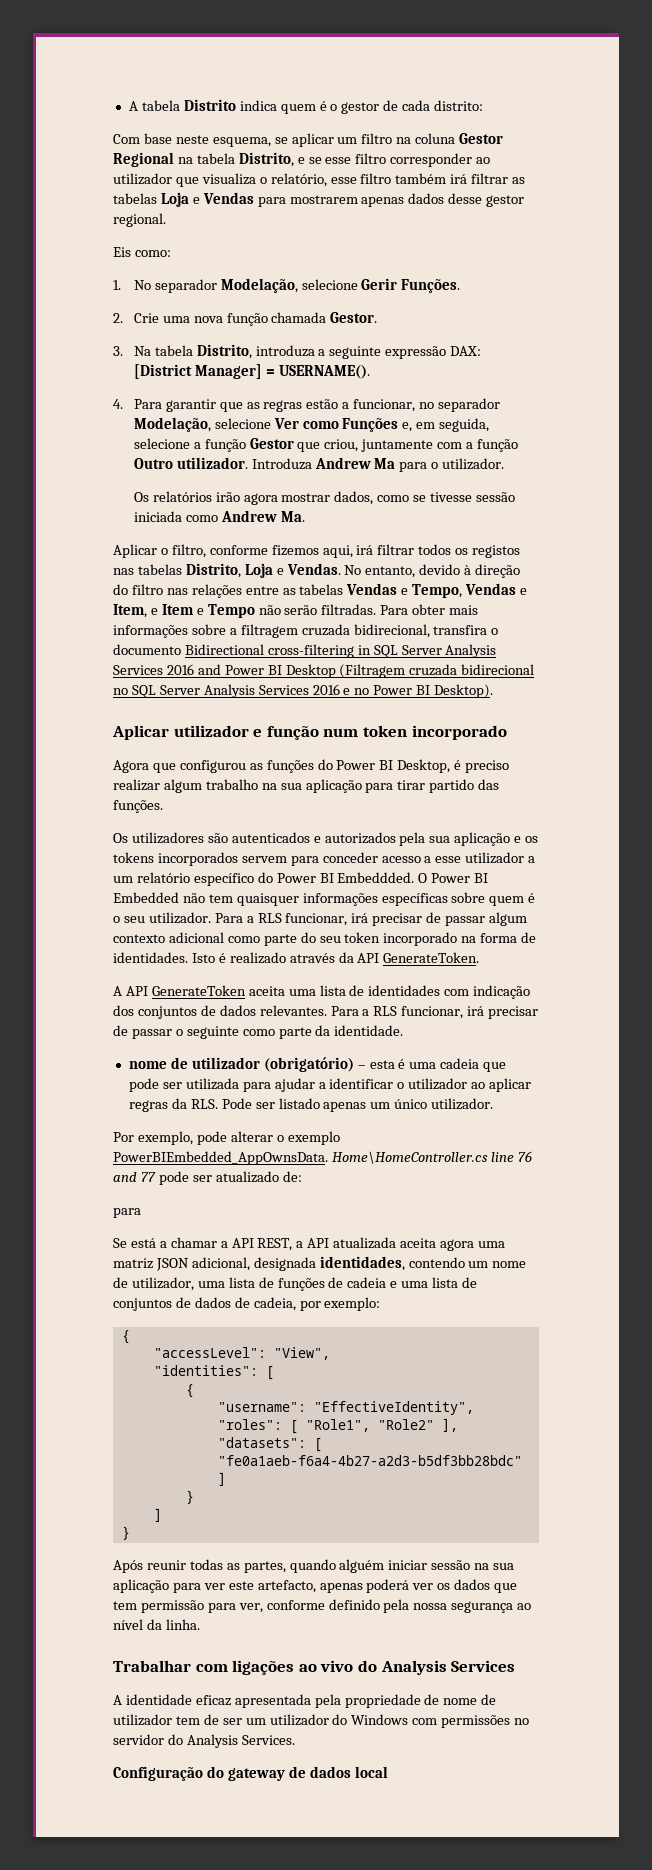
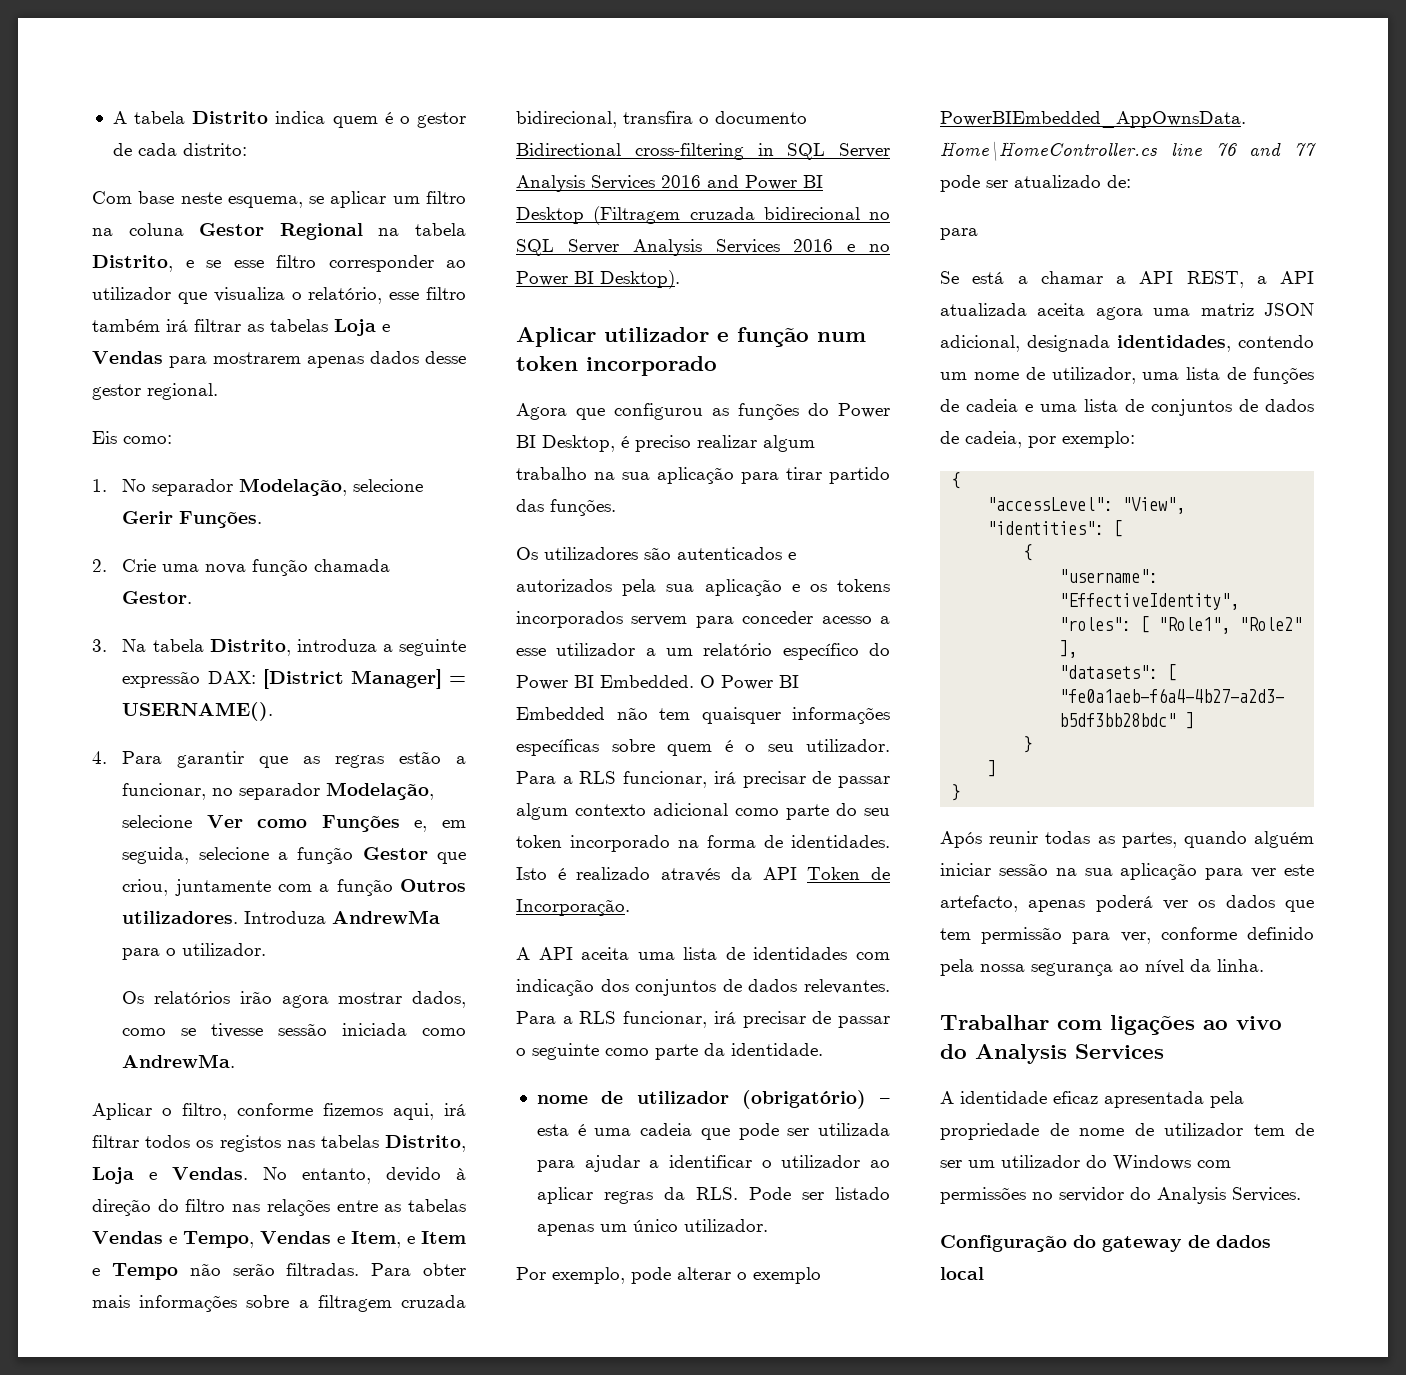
[133,457,396,470] Outro utilizador. Introduza Andrew Ma -> [399,879,466,892] [122,910,441,924] Outros utilizadores. Introduza AndrewMa
[220,510,305,522] Andrew Ma. -> [122,1054,236,1068] AndrewMa.
[337,872,415,883] Embeddded. -> [600,675,694,688] Embedded.
[383,952,480,963] GenerateToken. -> [807,867,890,880] [516,899,630,916] Token de Incorporação.
[151,985,246,996] GenerateToken -> (573, 953) none

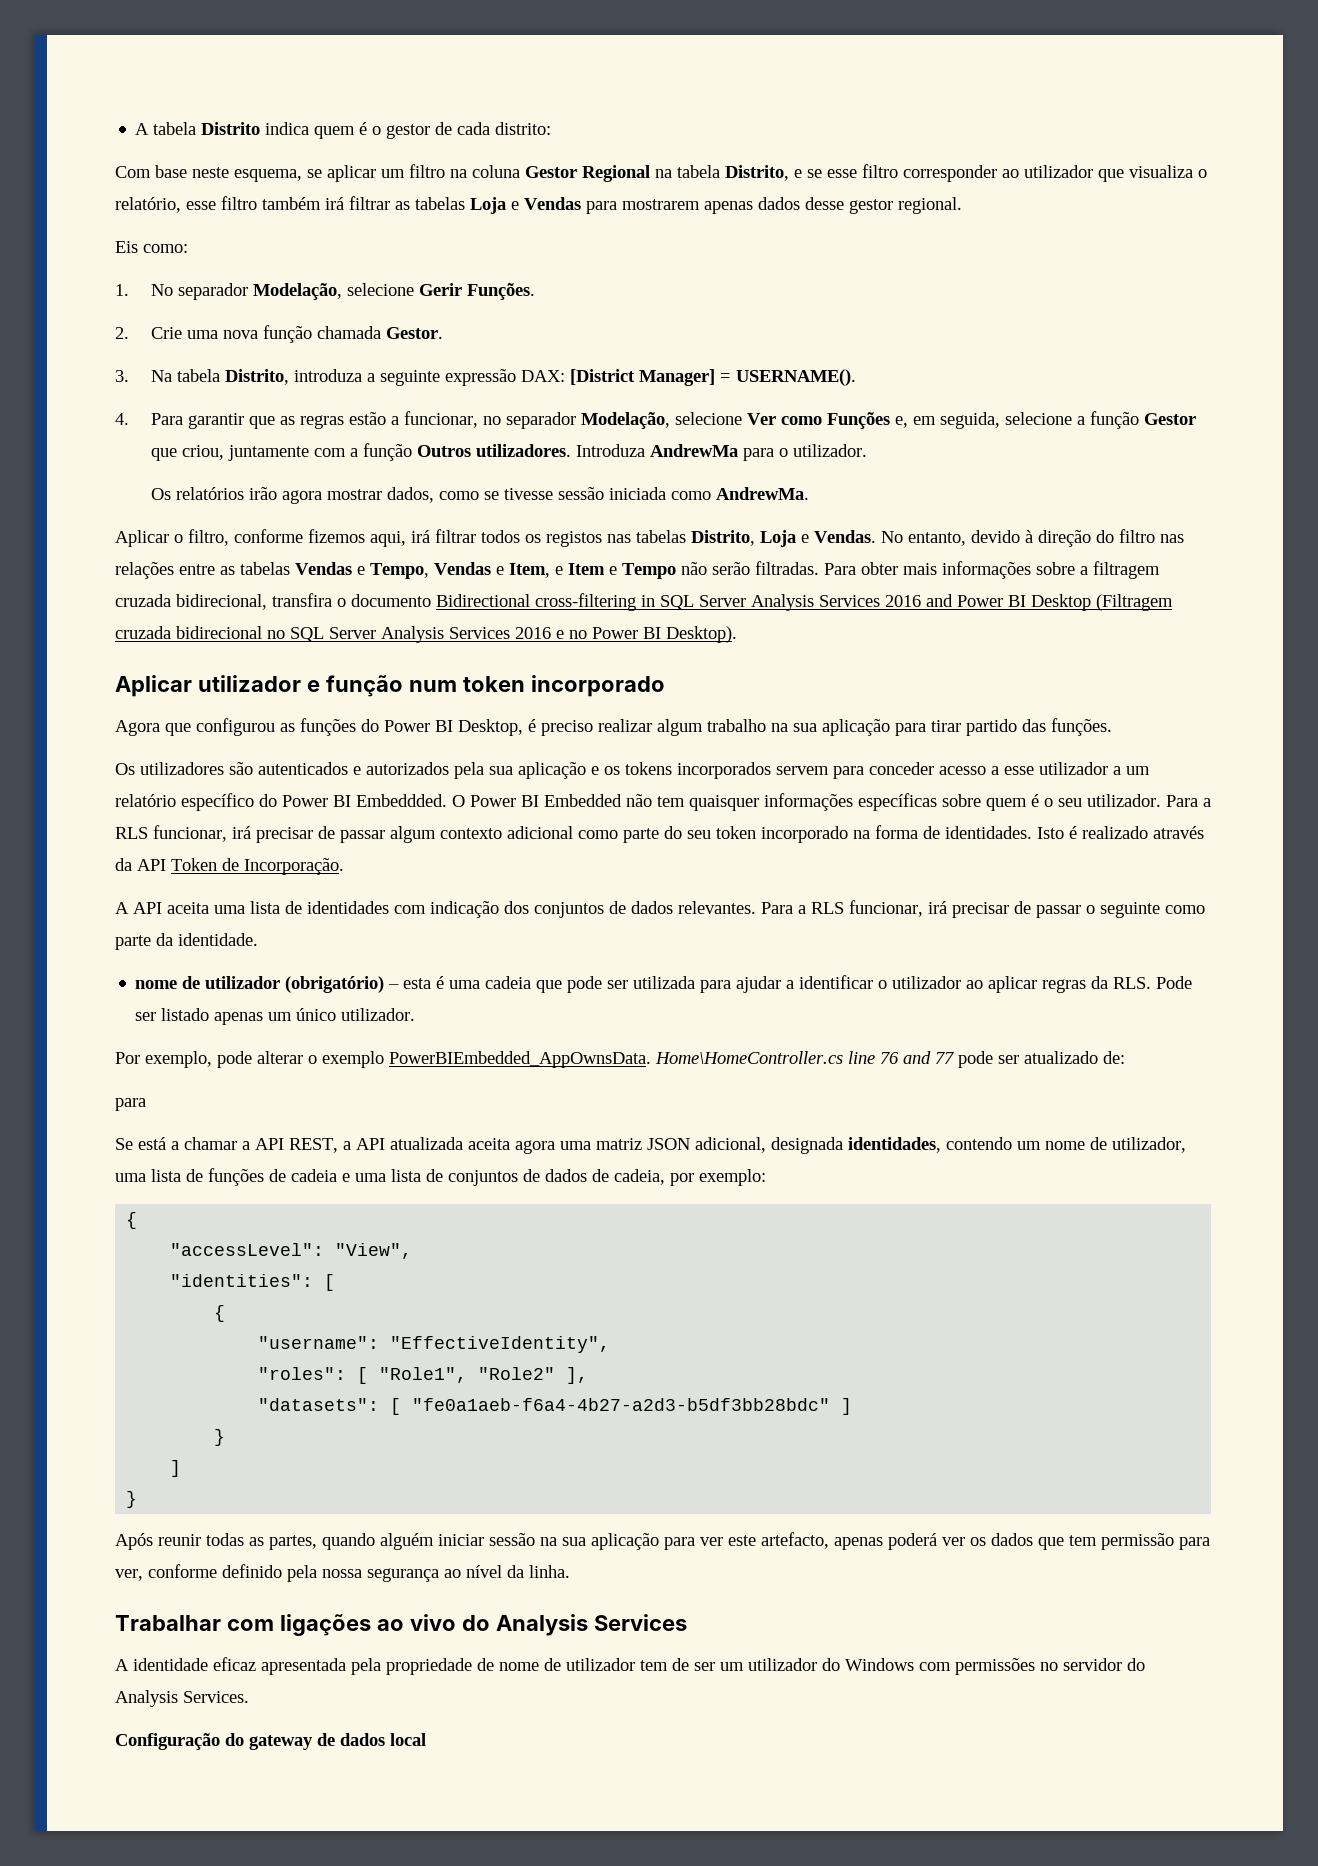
[600,675,694,688] Embedded. -> [356,794,447,807] Embeddded.

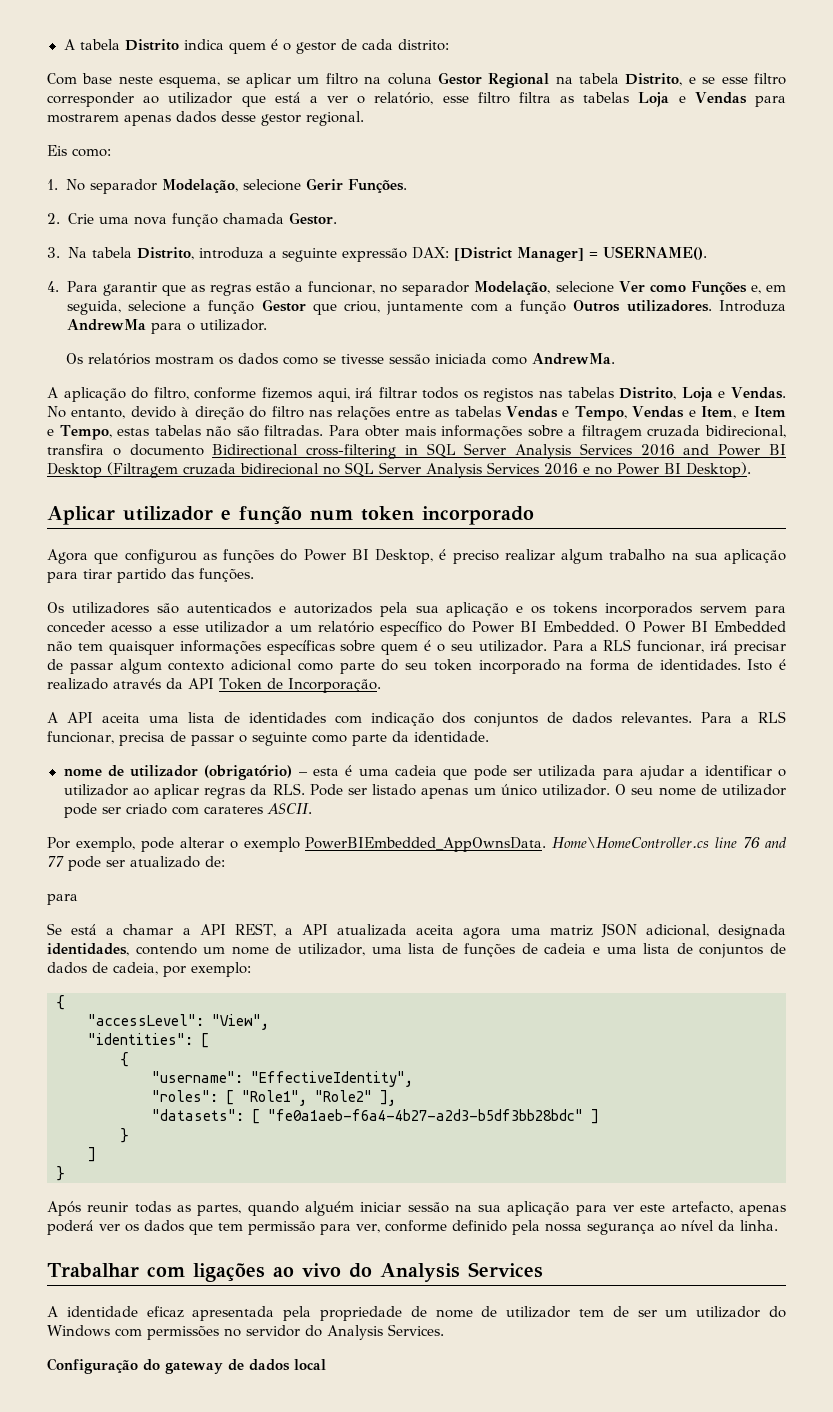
[1129,165,1193,178] visualiza -> [274,92,349,103] está a ver
[262,196,390,210] também irá filtrar -> [518,92,551,103] filtra
[248,487,434,504] irão agora mostrar dados, -> [155,353,279,365] mostram os dados
[115,530,183,547] Aplicar o -> [47,387,149,402] A aplicação do
[622,562,750,579] Tempo não serão -> [59,425,259,440] Tempo, estas tabelas não são
[356,794,447,807] Embeddded. -> [543,621,619,632] Embedded.
[928,901,1009,918] irá precisar -> [119,732,165,746] precisa
(416, 1014) none -> [615,784,787,796] [63,803,312,818] O seu nome de utilizador pode ser criado com carateres ASCII.

